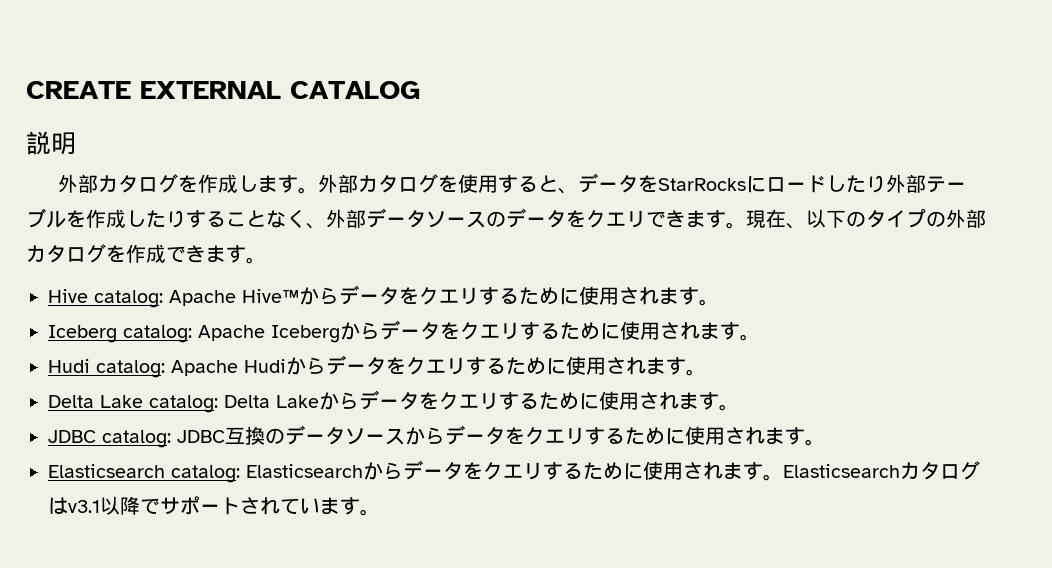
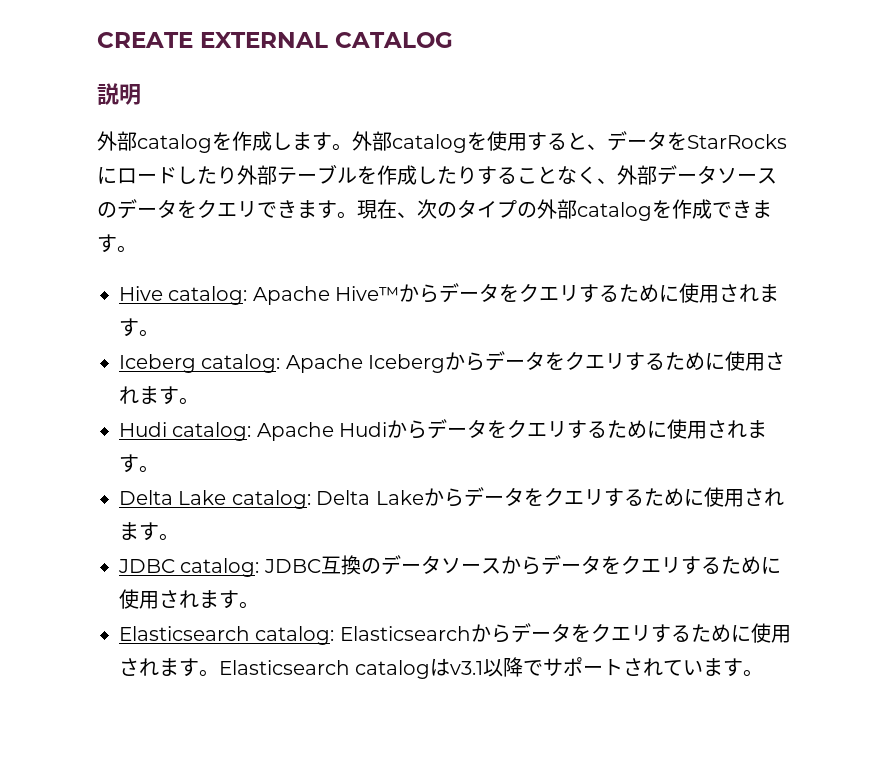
[98,174,179,193] カタログ -> [137,134,212,153] catalog
[358,174,439,193] カタログ -> [392,134,467,153] catalog
[806,209,846,228] 以下 -> [417,199,437,219] 次
[26,244,106,263] カタログ -> [577,202,652,221] catalog
[900,461,980,480] カタログ -> [355,660,431,679] catalog

